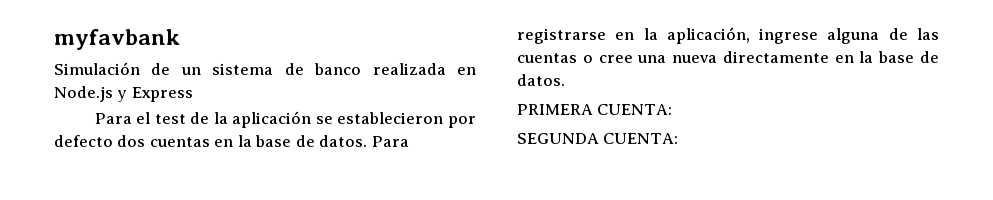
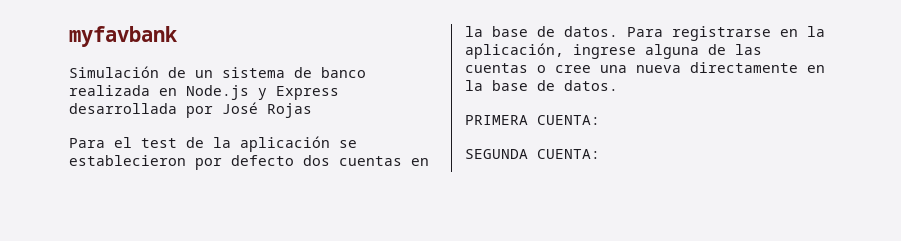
(193, 94) none -> [69,102,312,118] desarrollada por José Rojas

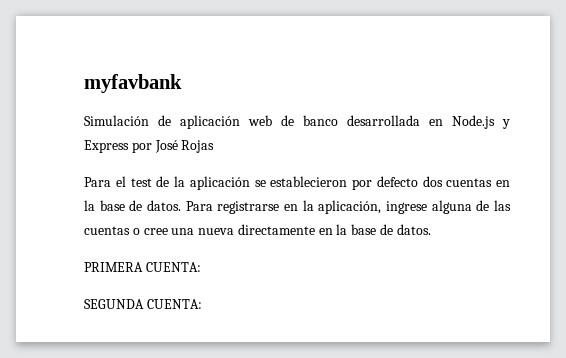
[195,67,285,78] un sistema -> [180,115,272,129] aplicación web
[69,85,150,96] realizada -> [347,115,420,126] desarrollada
[69,103,177,114] desarrollada -> (129, 146) none

